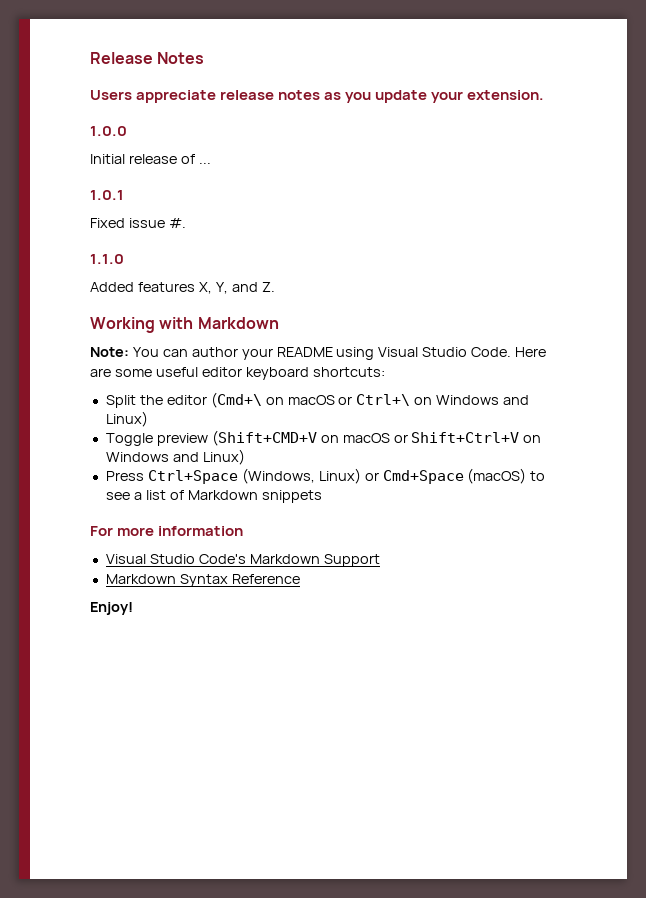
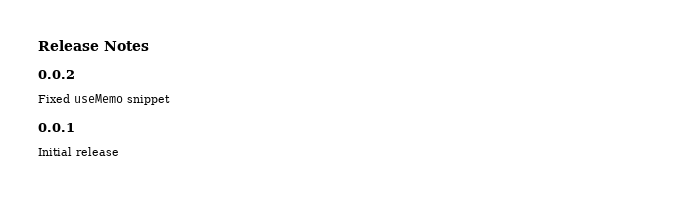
[90,90,545,103] [90,126,127,136] [90,154,211,164] [90,190,124,200] [90,218,186,228] [90,254,124,264] [90,282,275,294] [90,317,279,333] [90,347,547,360] [90,367,385,380] [105,392,530,408] [105,411,148,427] [105,430,542,446] [105,449,245,465] [105,468,546,484] [105,490,322,503] [90,526,244,536] [105,554,380,567] [105,574,300,587] [90,602,133,615] Users appreciate release notes as you update your extension. // 1.0.0 // Initial release of ... // 1.0.1 // Fixed issue #. // 1.1.0 // Added features X, Y, and Z. // Working with Markdown // Note: You can author your README using Visual Studio Code. Here are some useful editor keyboard shortcuts: // Split the editor (Cmd+\ on macOS or Ctrl+\ on Windows and Linux) // Toggle preview (Shift+CMD+V on macOS or Shift+Ctrl+V on Windows and Linux) // Press Ctrl+Space (Windows, Linux) or Cmd+Space (macOS) to see a list of Markdown snippets // For more information // Visual Studio Code's Markdown Support // Markdown Syntax Reference // Enjoy! -> [38,70,75,79] [38,94,170,105] [38,123,75,132] [38,147,119,156] 0.0.2 // Fixed useMemo snippet // 0.0.1 // Initial release

